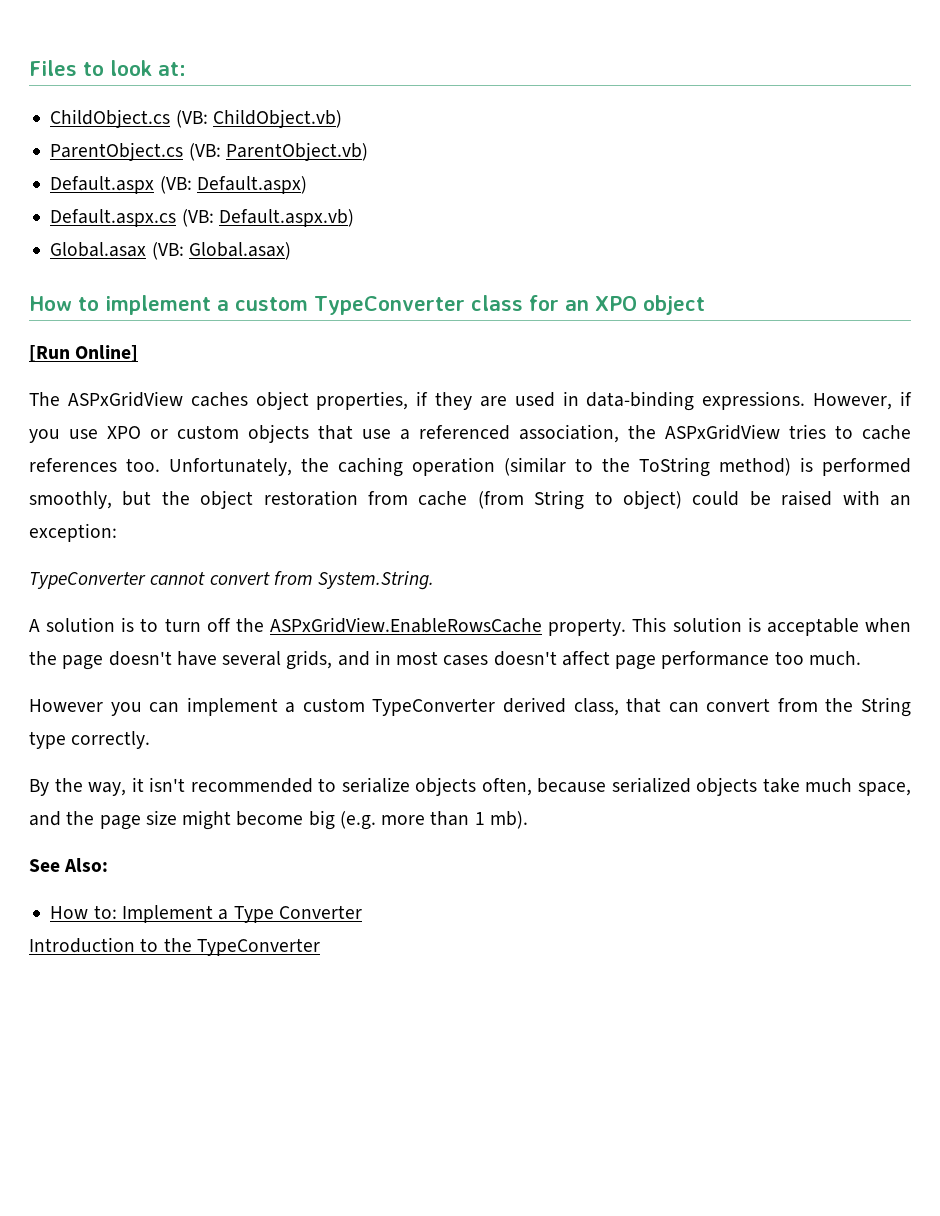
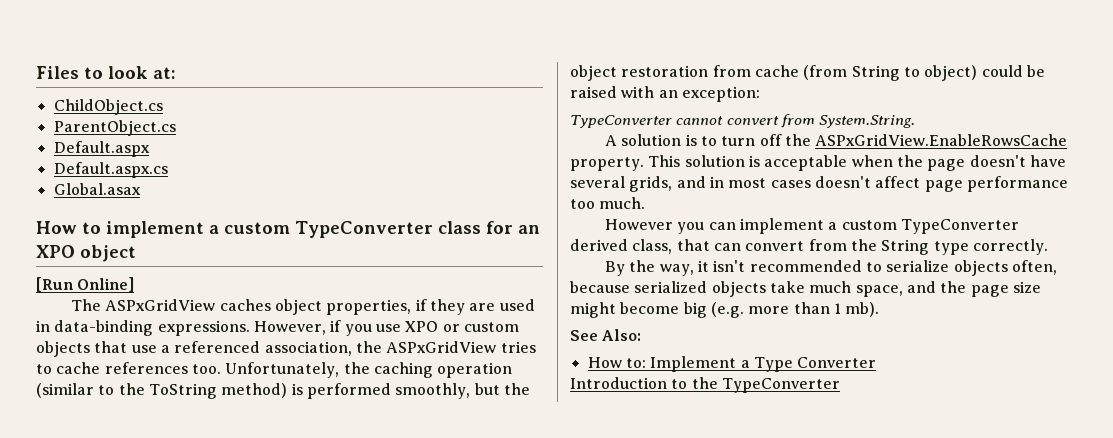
[175,109,342,128] (VB: ChildObject.vb) -> (163, 107) none
[188,142,368,161] (VB: ParentObject.vb) -> (176, 128) none
[159,176,307,194] (VB: Default.aspx) -> (150, 149) none
[181,209,354,227] (VB: Default.aspx.vb) -> (168, 170) none
[151,242,291,260] (VB: Global.asax) -> (141, 189) none

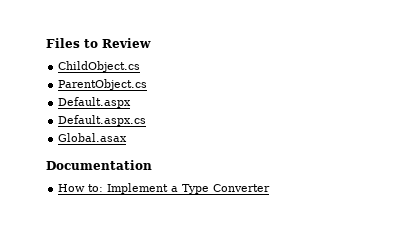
[108,66,176,79] look at: -> [102,38,151,48] Review
[36,221,540,238] [36,245,136,262] [36,277,135,292] [71,299,535,315] [36,320,519,336] [36,341,536,357] [36,362,513,378] [36,383,530,399] [570,65,1045,81] [570,86,760,102] [570,114,916,128] [605,134,1068,146] [570,155,1066,171] [570,176,1068,192] [570,197,646,209] [605,218,1019,234] [570,239,1048,255] [605,260,1057,276] [570,281,1041,297] [570,302,880,318] [570,329,642,341] How to implement a custom TypeConverter class for an XPO object // [Run Online] // The ASPxGridView caches object properties, if they are used in data-binding expressions. However, if you use XPO or custom objects that use a referenced association, the ASPxGridView tries to cache references too. Unfortunately, the caching operation (similar to the ToString method) is performed smoothly, but the object restoration from cache (from String to object) could be raised with an exception: // TypeConverter cannot convert from System.String. // A solution is to turn off the ASPxGridView.EnableRowsCache property. This solution is acceptable when the page doesn't have several grids, and in most cases doesn't affect page performance too much. // However you can implement a custom TypeConverter derived class, that can convert from the String type correctly. // By the way, it isn't recommended to serialize objects often, because serialized objects take much space, and the page size might become big (e.g. more than 1 mb). // See Also: -> [46,160,152,170] Documentation
[570,377,840,393] // Introduction to the TypeConverter -> (271, 188) none

